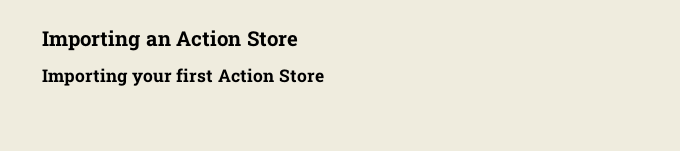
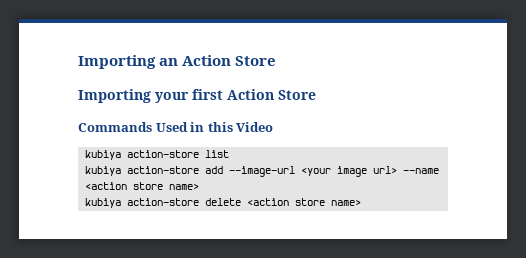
(324, 76) none -> [78,122,274,132] [84,150,229,160] [84,166,439,177] [84,182,199,190] [84,198,361,208] // Commands Used in this Video // kubiya action-store list // kubiya action-store add --image-url <your image url> --name <action store name> // kubiya action-store delete <action store name>

